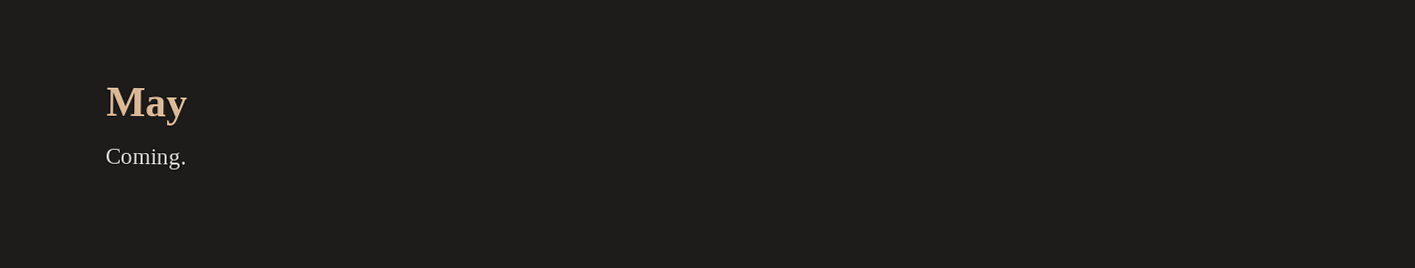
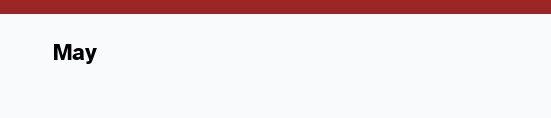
[105,148,187,170] // Coming. -> (97, 54) none

